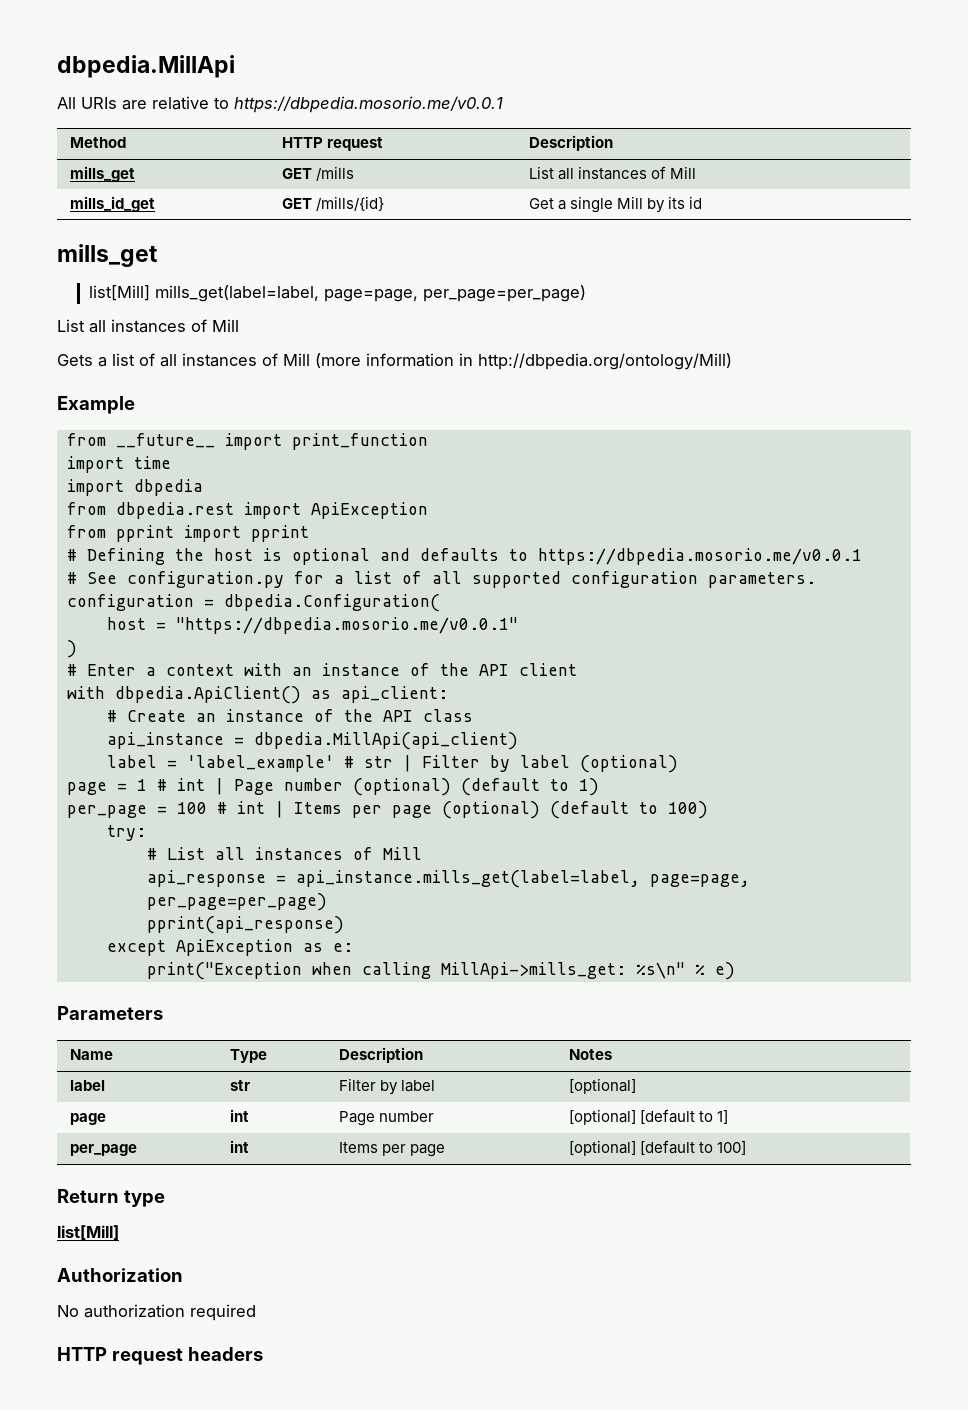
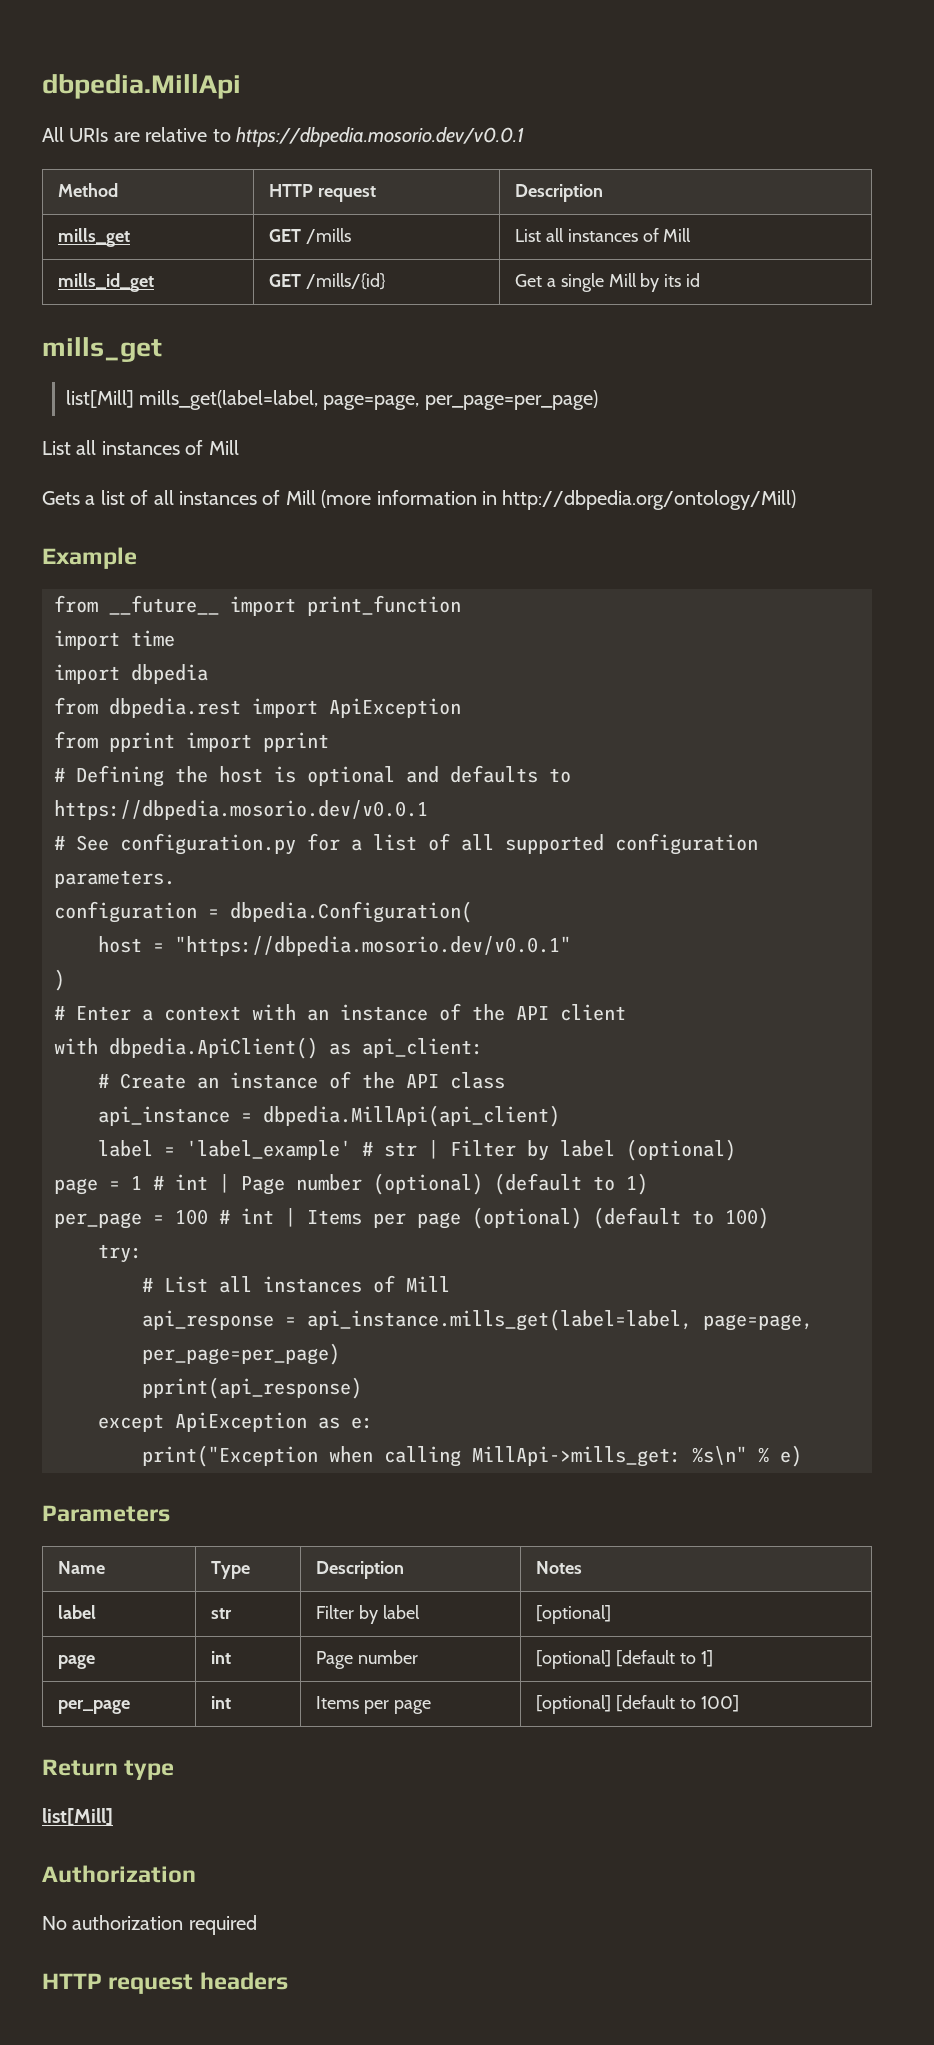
[234,96,503,113] https://dbpedia.mosorio.me/v0.0.1 -> [236,127,524,147] https://dbpedia.mosorio.dev/v0.0.1
[537,548,862,565] https://dbpedia.mosorio.me/v0.0.1 -> [54,800,428,820] https://dbpedia.mosorio.dev/v0.0.1
[175,617,518,634] "https://dbpedia.mosorio.me/v0.0.1" -> [175,936,571,956] "https://dbpedia.mosorio.dev/v0.0.1"

